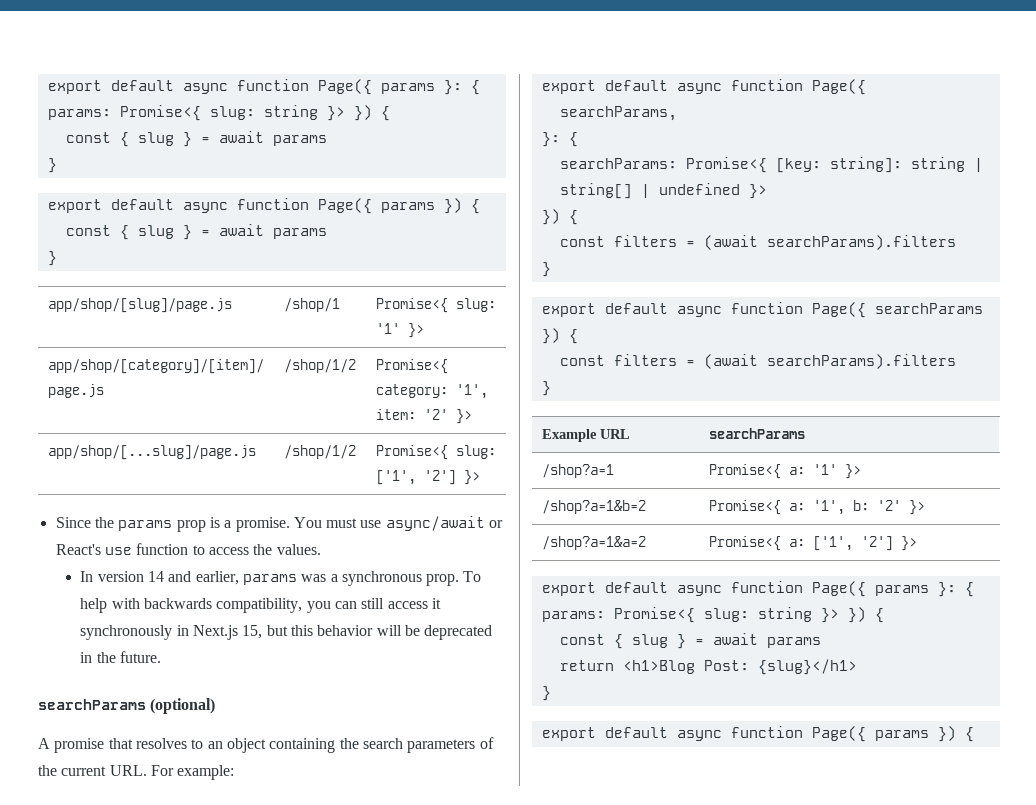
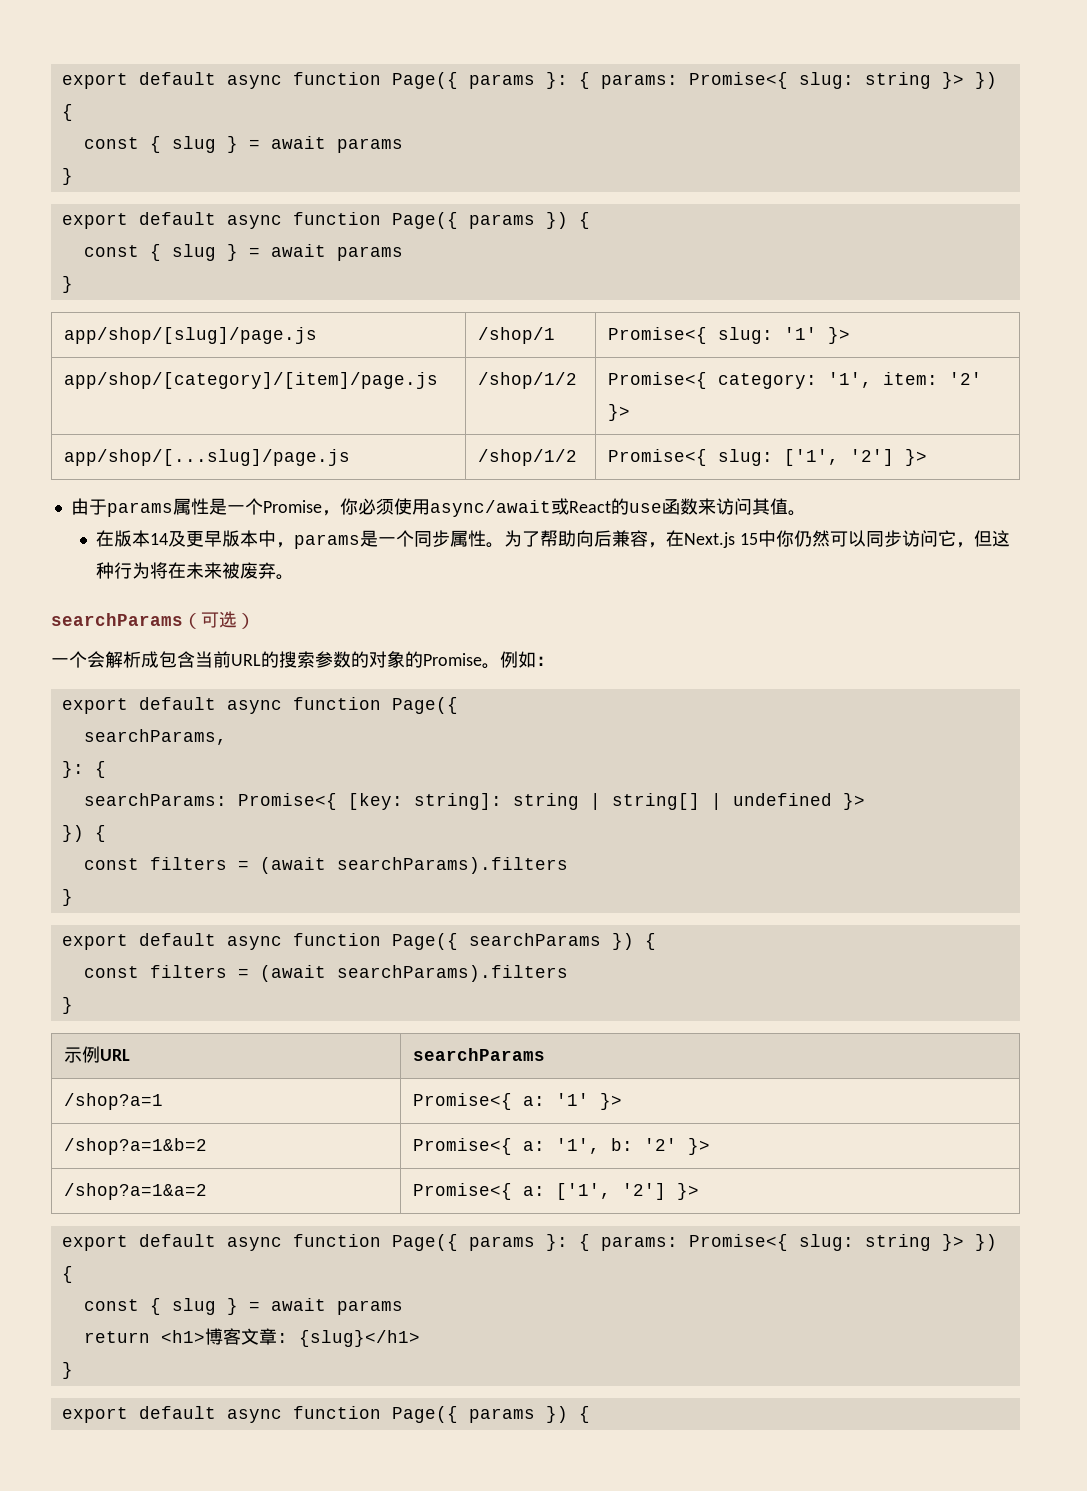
[55,516,504,532] [55,543,321,555] [80,571,482,586] [80,598,441,613] [80,625,493,640] [80,651,161,663] [38,698,216,714] [38,737,494,753] [38,765,235,780] Since the params prop is a promise. You must use async/await or React's use function to access the values. // In version 14 and earlier, params was a synchronous prop. To help with backwards compatibility, you can still access it synchronously in Next.js 15, but this behavior will be deprecated in the future. // searchParams (optional) // A promise that resolves to an object containing the search parameters of the current URL. For example: -> [70,498,806,517] [96,530,1011,549] [96,562,295,580] [51,611,255,629] [51,651,554,669] 由于params属性是一个Promise，你必须使用async/await或React的use函数来访问其值。 // 在版本14及更早版本中，params是一个同步属性。为了帮助向后兼容，在Next.js 15中你仍然可以同步访问它，但这种行为将在未来被废弃。 // searchParams（可选） // 一个会解析成包含当前URL的搜索参数的对象的Promise。例如：
[541,429,597,442] Example -> [63,1046,100,1063] 示例
[622,660,749,674] <h1>Blog Post: -> [160,1328,288,1345] <h1>博客文章:

